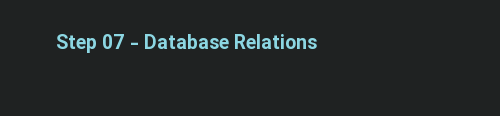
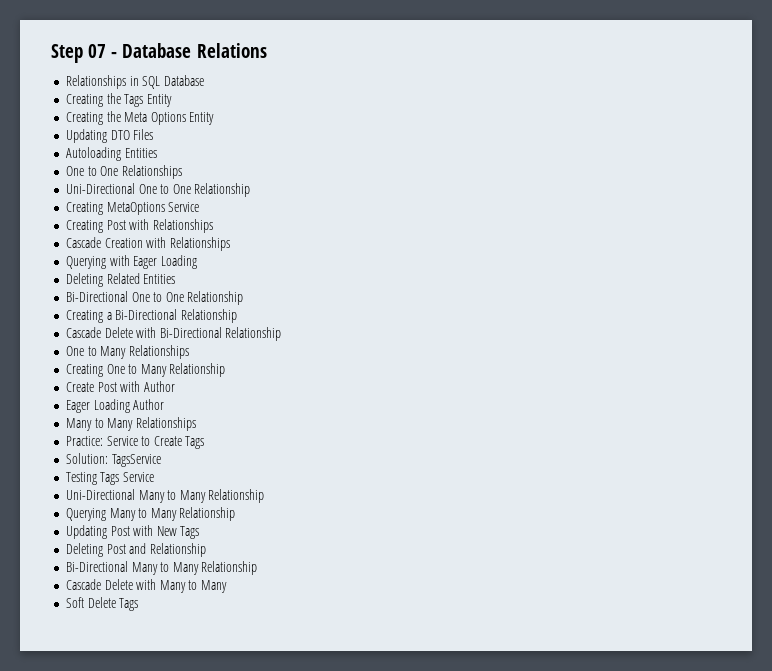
(318, 41) none -> [65,75,204,89] [65,93,172,107] [65,111,215,125] [65,129,154,143] [65,147,157,161] [65,165,182,179] [65,183,251,197] [65,202,200,215] [65,219,213,233] [65,237,230,251] [65,255,197,269] [65,273,176,287] [65,291,244,305] [65,309,237,323] [65,327,282,341] [65,345,189,359] [65,363,226,377] [65,381,175,392] [65,399,165,413] [65,417,196,431] [65,436,205,449] [65,453,162,467] [65,472,155,485] [65,489,265,503] [65,507,236,521] [65,525,200,539] [65,543,206,557] [65,561,258,575] [65,579,228,593] [65,597,139,611] // Relationships in SQL Database // Creating the Tags Entity // Creating the Meta Options Entity // Updating DTO Files // Autoloading Entities // One to One Relationships // Uni-Directional One to One Relationship // Creating MetaOptions Service // Creating Post with Relationships // Cascade Creation with Relationships // Querying with Eager Loading // Deleting Related Entities // Bi-Directional One to One Relationship // Creating a Bi-Directional Relationship // Cascade Delete with Bi-Directional Relationship // One to Many Relationships // Creating One to Many Relationship // Create Post with Author // Eager Loading Author // Many to Many Relationships // Practice: Service to Create Tags // Solution: TagsService // Testing Tags Service // Uni-Directional Many to Many Relationship // Querying Many to Many Relationship // Updating Post with New Tags // Deleting Post and Relationship // Bi-Directional Many to Many Relationship // Cascade Delete with Many to Many // Soft Delete Tags

